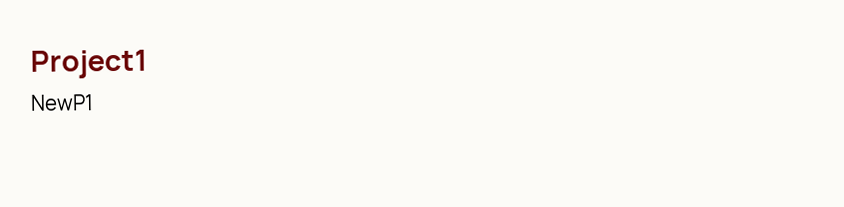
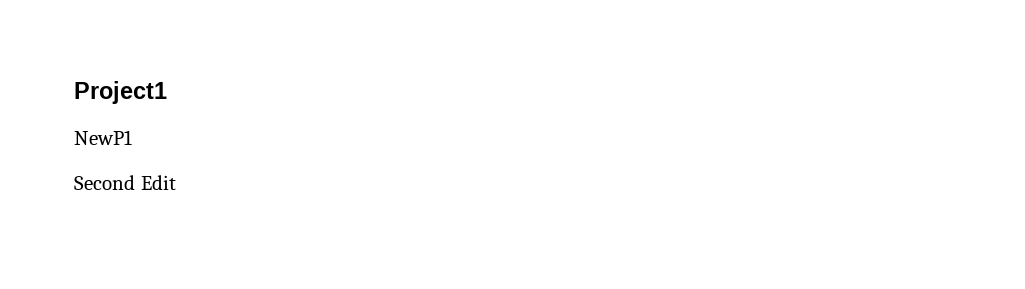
(94, 102) none -> [74,175,176,190] // Second Edit

